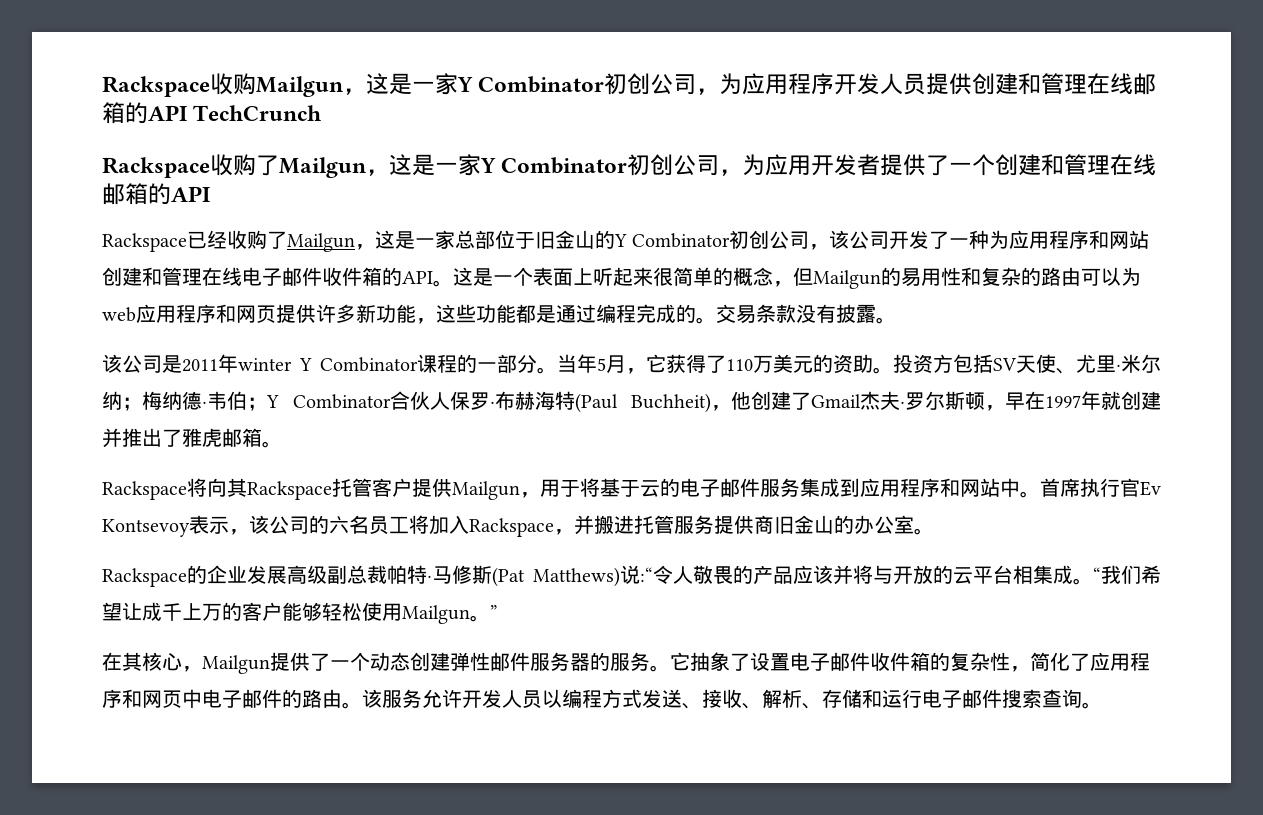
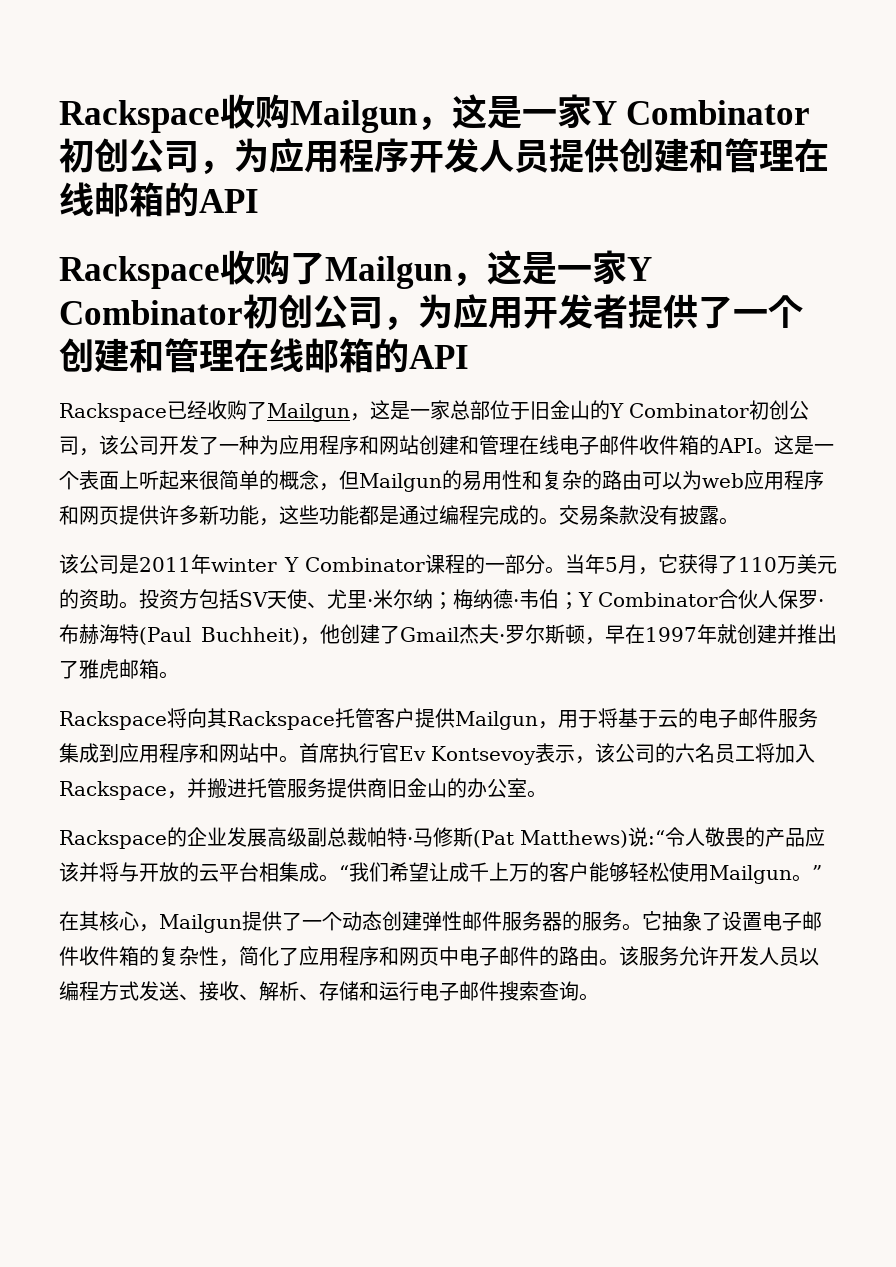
[193,105,323,121] TechCrunch -> (259, 201) none

